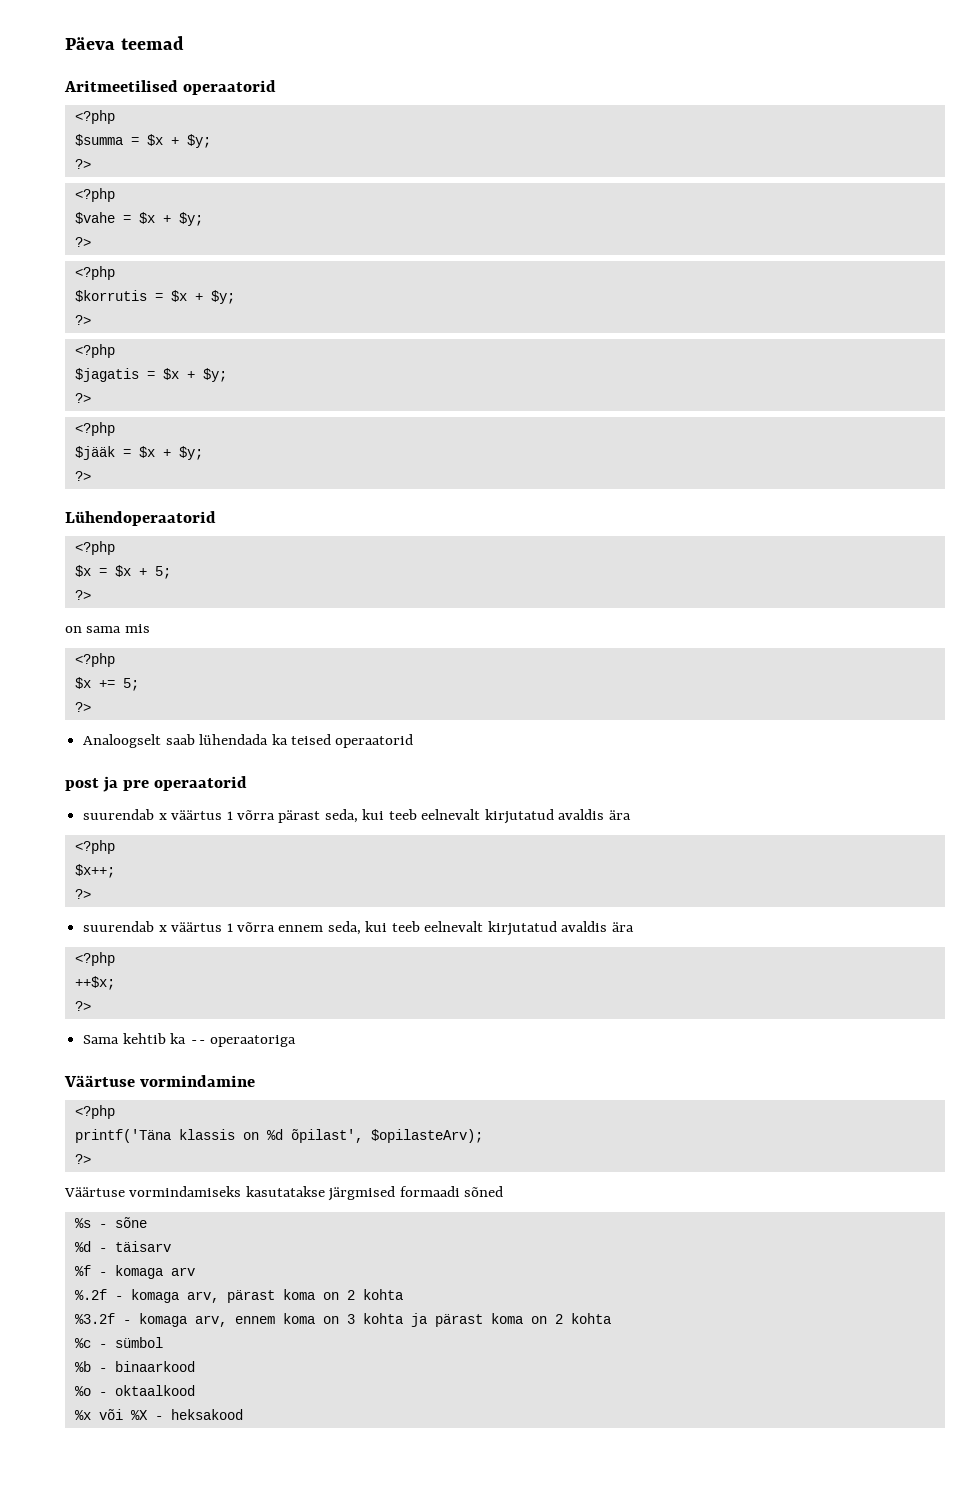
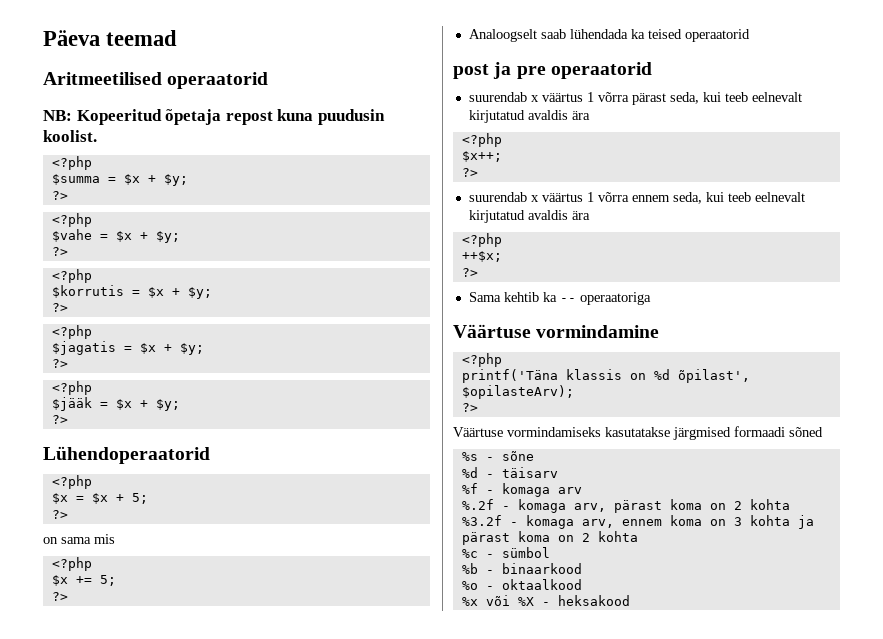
(277, 87) none -> [43,109,385,125] [43,130,97,142] // NB: Kopeeritud õpetaja repost kuna puudusin koolist.

